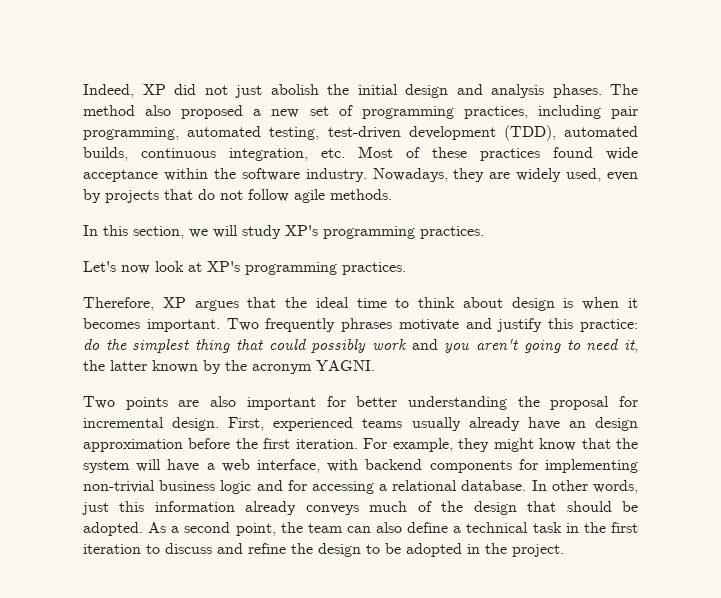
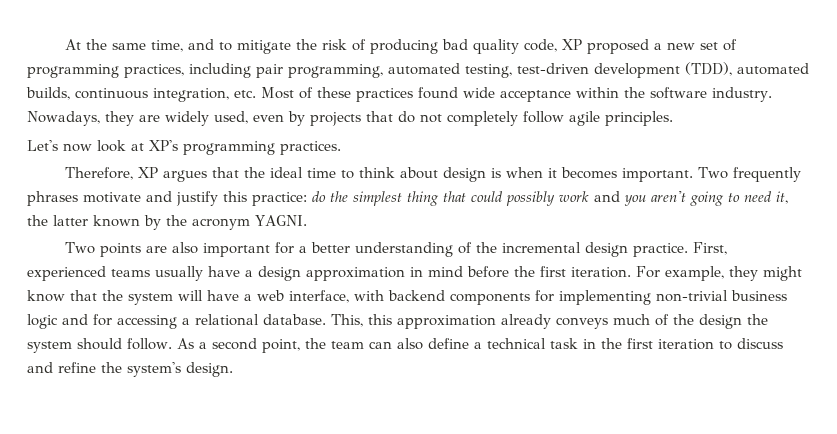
[83,84,638,98] [83,105,172,116] Indeed, XP did not just abolish the initial design and analysis phases. The method also -> [65,39,583,54] At the same time, and to mitigate the risk of producing bad quality code, XP
(243, 195) none -> [447,111,518,126] completely
[330,189,392,200] [83,225,484,239] methods. // In this section, we will study XP's programming practices. -> [605,111,673,126] principles.
(346, 401) none -> [299,246,308,253] a
[517,396,638,410] [83,417,638,431] [83,439,183,452] the proposal for incremental design. First, experienced teams usually already have an design approximation -> [458,242,728,257] [27,266,463,281] of the incremental design practice. First, experienced teams usually have a design approximation in mind
[531,480,638,494] [82,501,235,515] In other words, just this information -> [331,314,496,329] This, this approximation
[527,501,638,512] [83,522,143,536] that should be adopted. -> [747,314,768,325] [27,338,172,353] the system should follow.
[318,543,564,557] design to be adopted in the project. -> [127,362,233,377] system's design.

